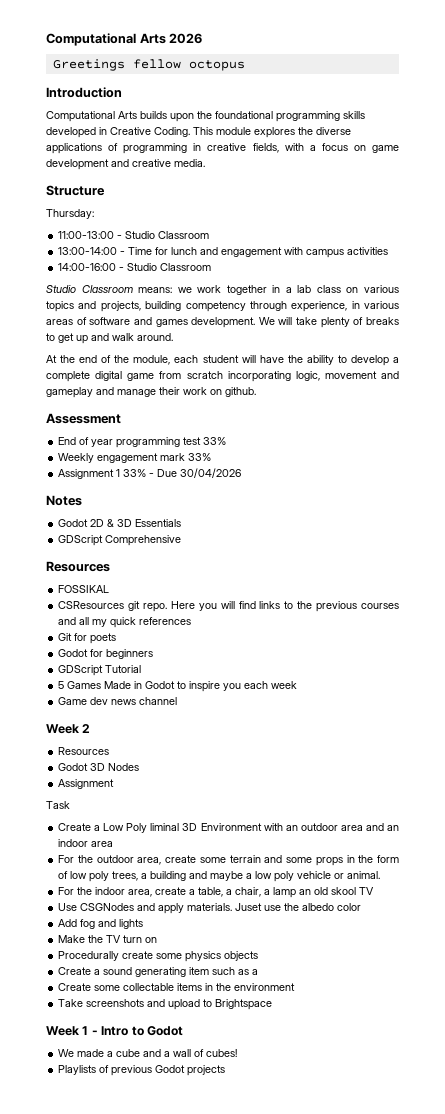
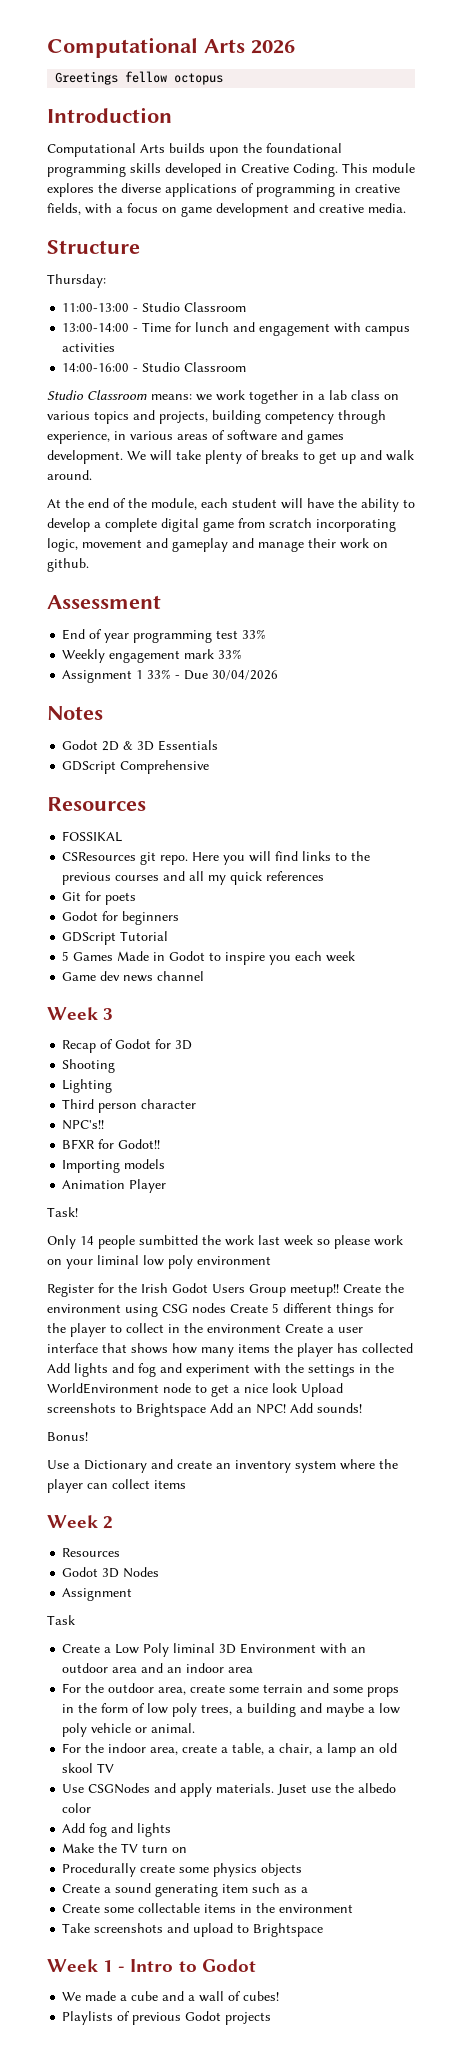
(178, 701) none -> [47,1007,114,1020] [62,1039,193,1053] [62,1059,116,1073] [62,1079,113,1093] [62,1099,197,1113] [62,1120,105,1130] [62,1139,161,1149] [62,1159,166,1173] [62,1179,167,1193] [47,1207,78,1217] [47,1235,403,1249] [47,1255,271,1269] [47,1283,404,1297] [47,1303,394,1317] [47,1323,363,1337] [47,1343,413,1357] [47,1363,394,1377] [47,1383,343,1397] [47,1403,362,1417] [47,1432,88,1441] [47,1459,398,1473] [47,1479,186,1493] // Week 3 // Recap of Godot for 3D // Shooting // Lighting // Third person character // NPC's!! // BFXR for Godot!! // Importing models // Animation Player // Task! // Only 14 people sumbitted the work last week so please work on your liminal low poly environment // Register for the Irish Godot Users Group meetup!! Create the environment using CSG nodes Create 5 different things for the player to collect in the environment Create a user interface that shows how many items the player has collected Add lights and fog and experiment with the settings in the WorldEnvironment node to get a nice look Upload screenshots to Brightspace Add an NPC! Add sounds! // Bonus! // Use a Dictionary and create an inventory system where the player can collect items

